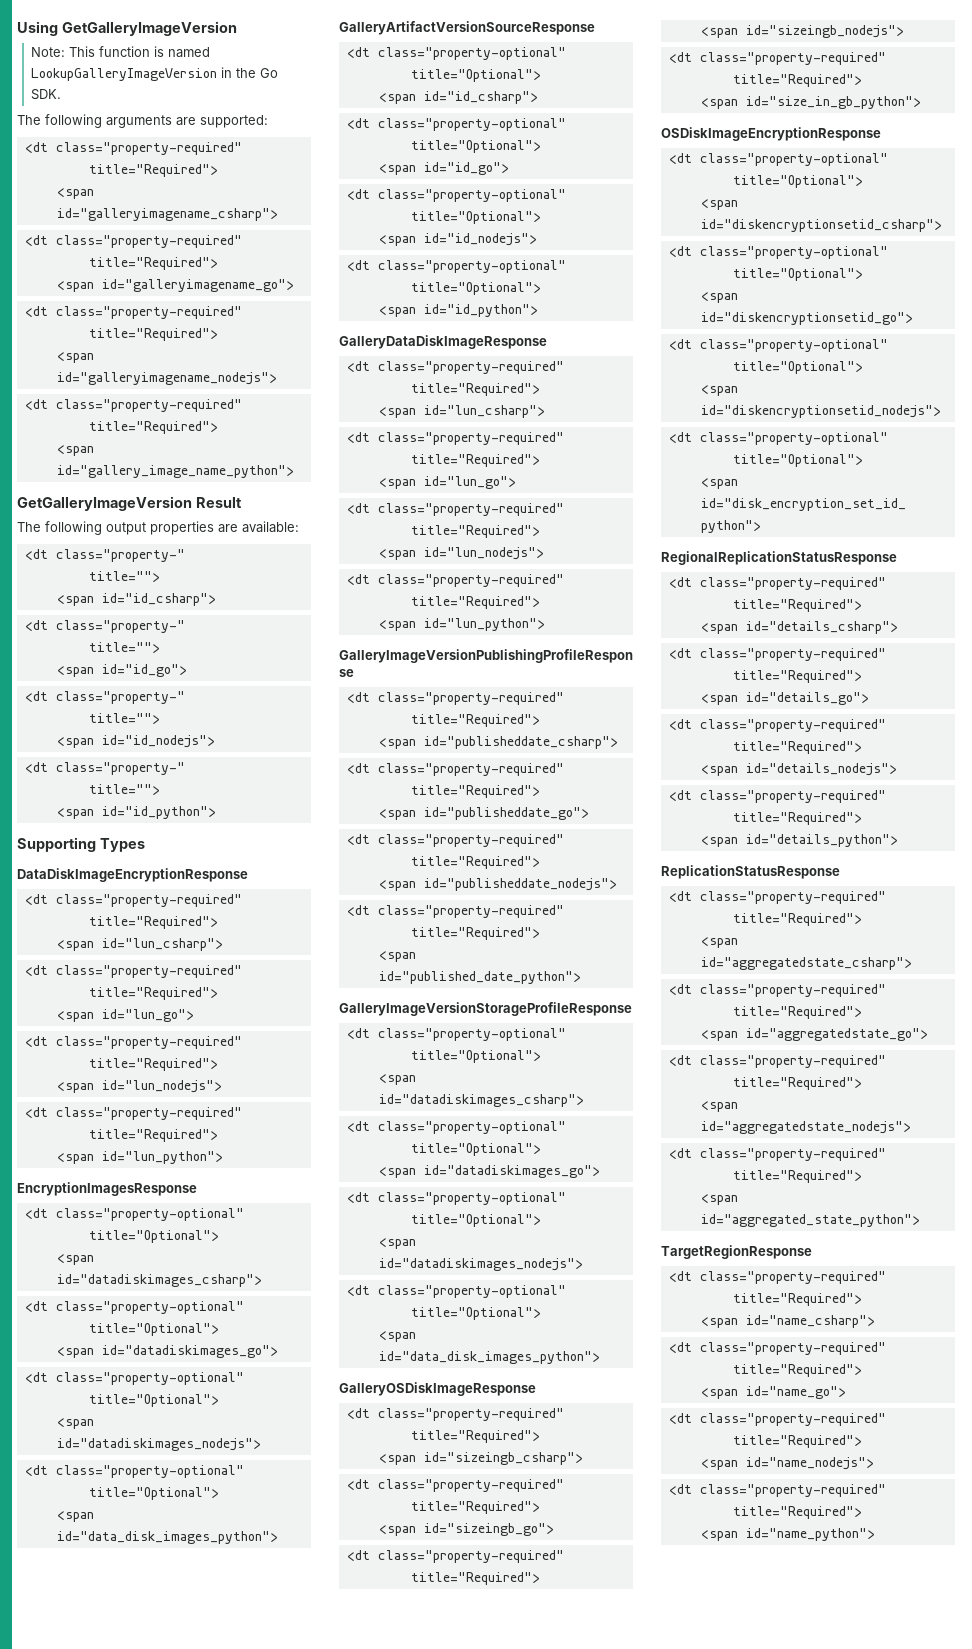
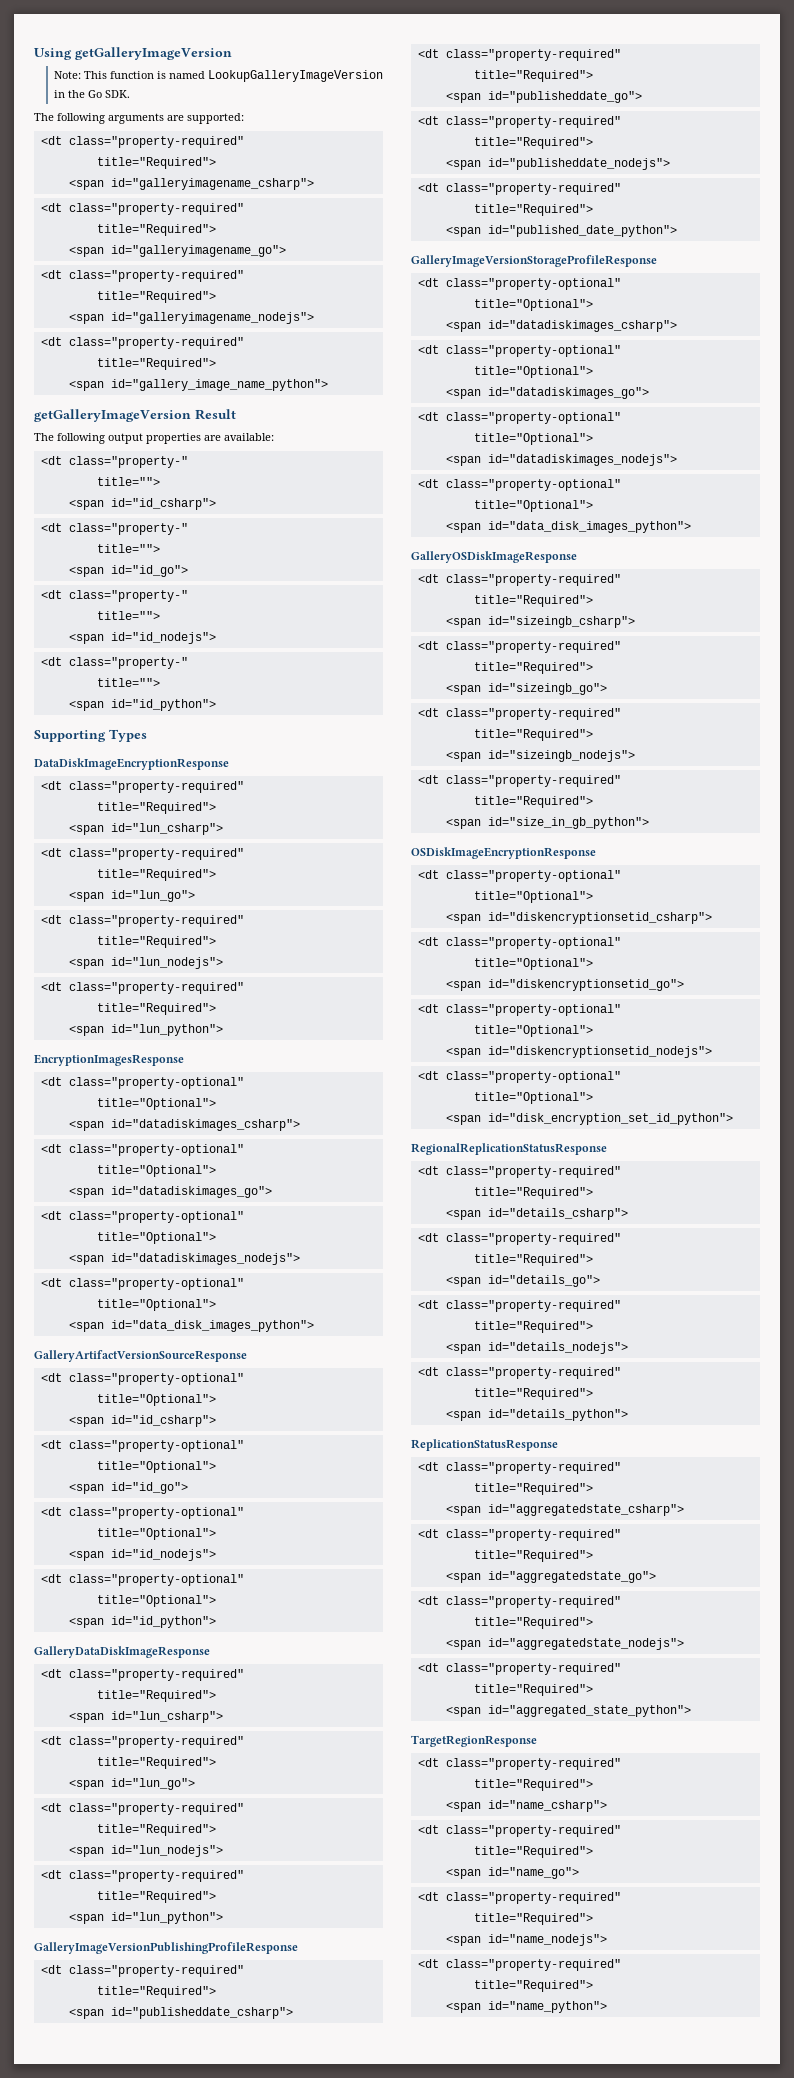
[61,21,237,36] GetGalleryImageVersion -> [75,47,232,60] getGalleryImageVersion
[17,496,192,511] GetGalleryImageVersion -> [34,409,191,422] getGalleryImageVersion

